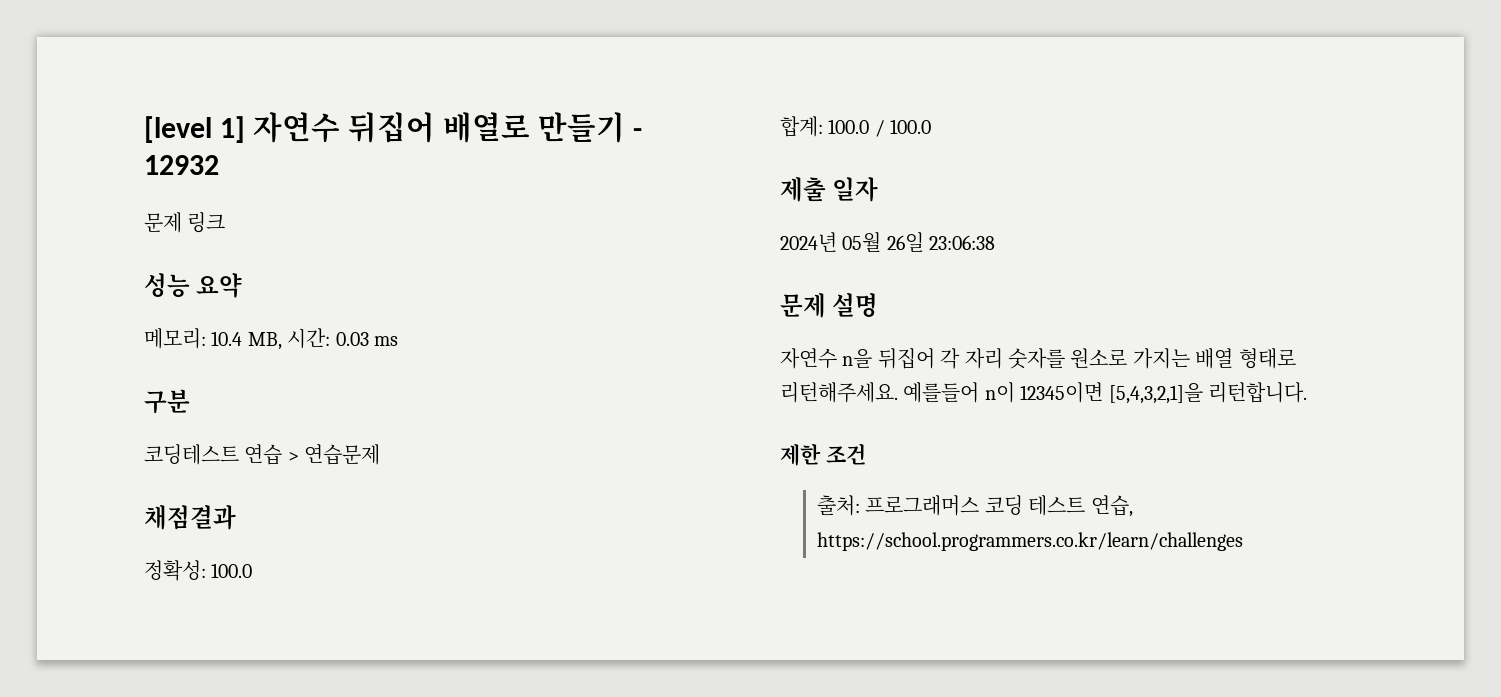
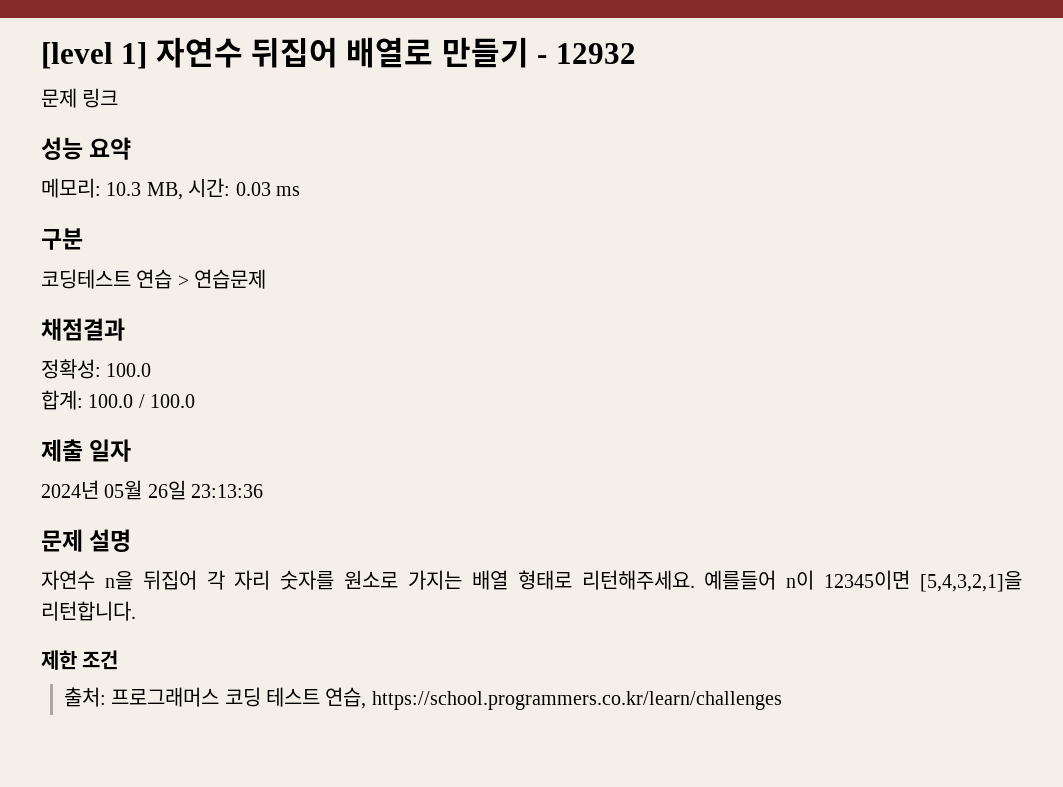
[211,331,243,346] 10.4 -> [106,182,142,196] 10.3
[929,235,996,250] 23:06:38 -> [191,484,264,498] 23:13:36

